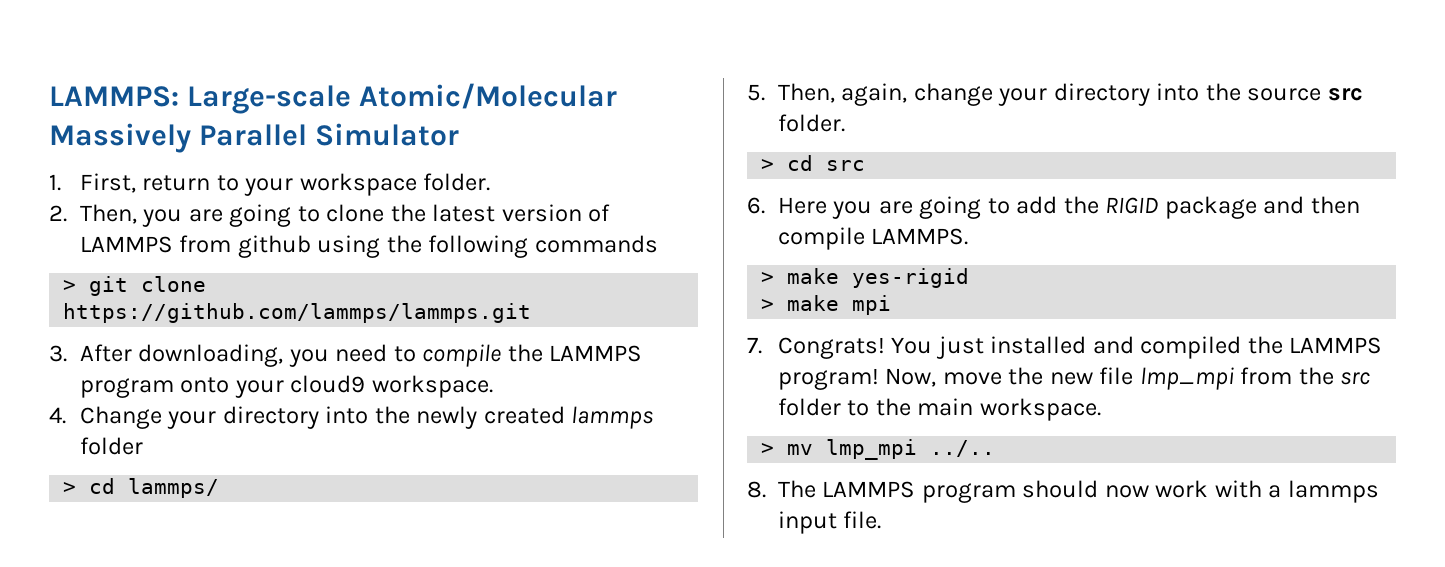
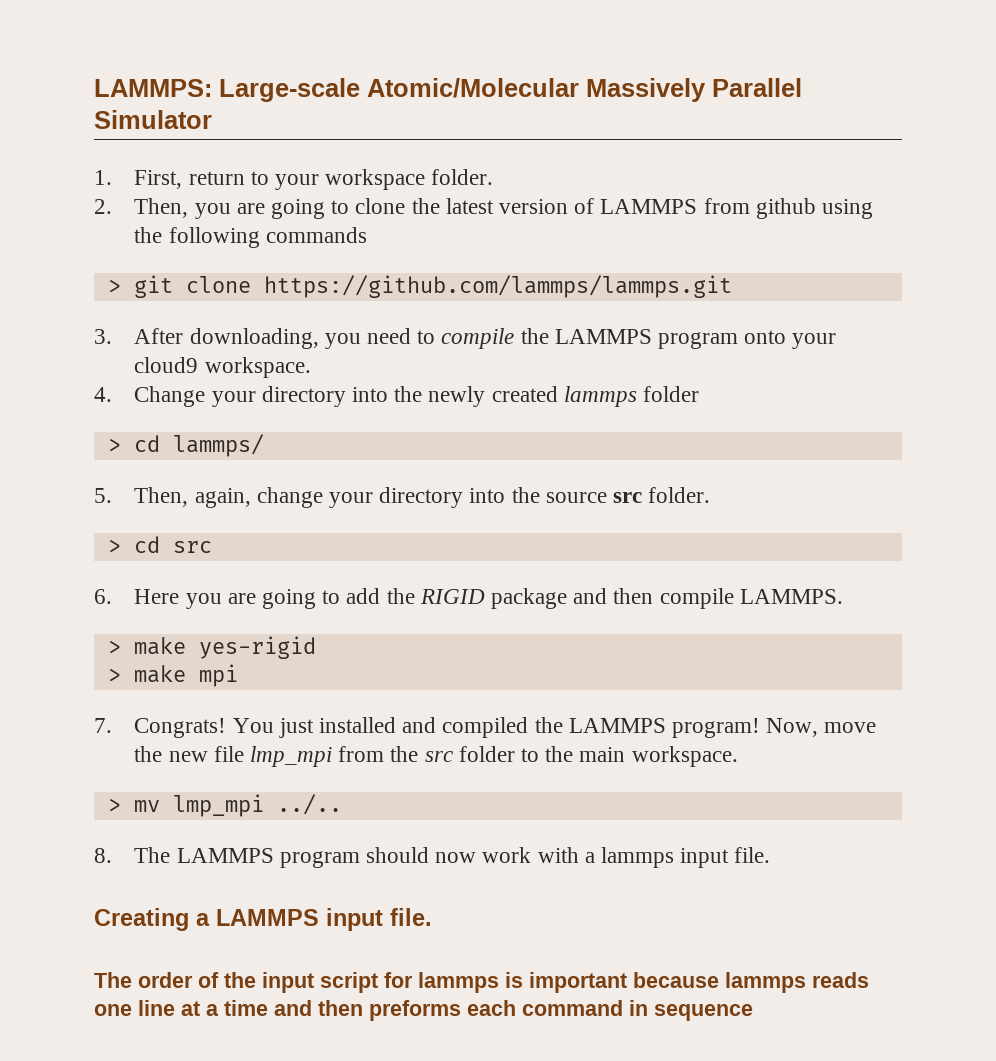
(882, 520) none -> [94,908,432,931] [94,972,869,993] [94,1000,753,1021] // Creating a LAMMPS input file. // The order of the input script for lammps is important because lammps reads one line at a time and then preforms each command in sequence

